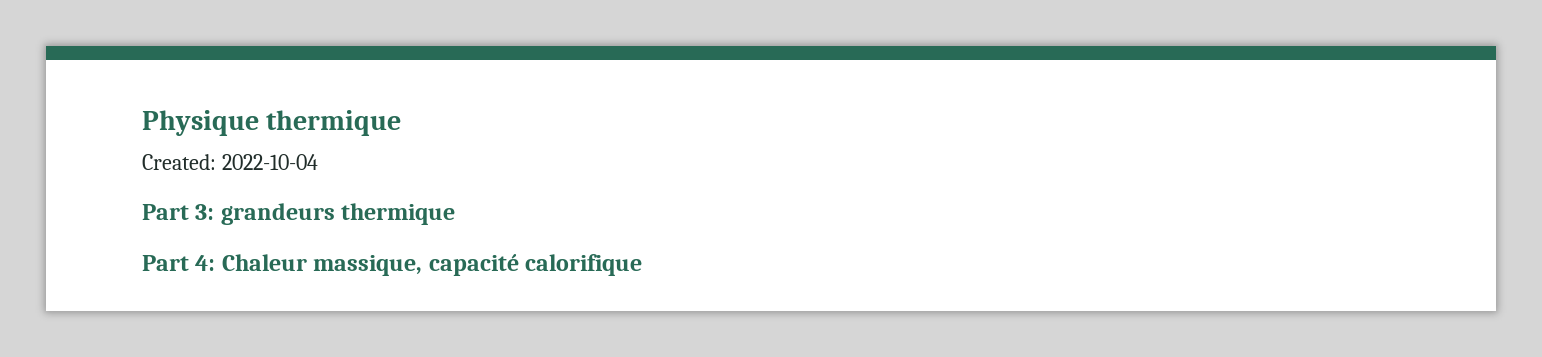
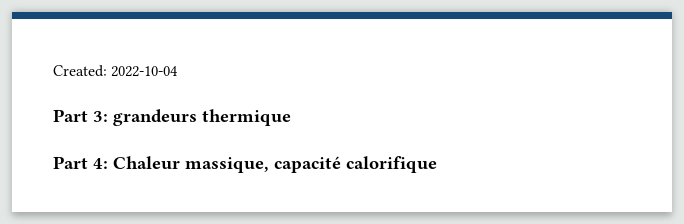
[142,110,402,136] Physique thermique // -> (53, 71) none

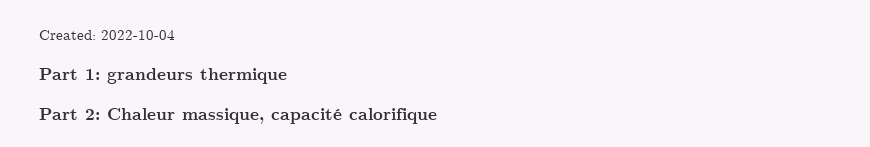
[93,111,108,122] 3: -> [85,69,100,80] 1:
[93,158,108,169] 4: -> [85,109,100,120] 2:

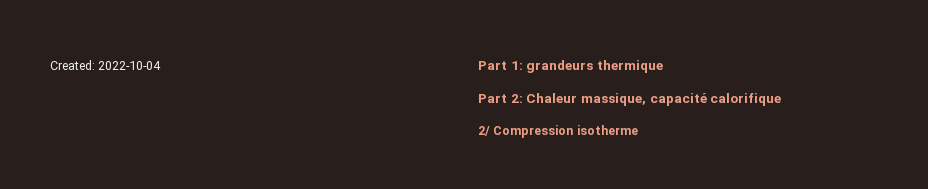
(437, 116) none -> [478,125,638,138] // 2/ Compression isotherme

